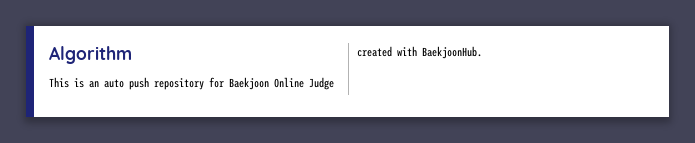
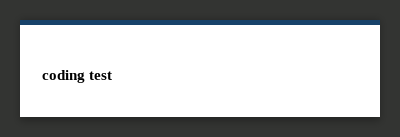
[49,46,132,64] [49,77,334,90] [357,46,482,59] Algorithm // This is an auto push repository for Baekjoon Online Judge created with BaekjoonHub. -> [42,70,113,83] coding test

